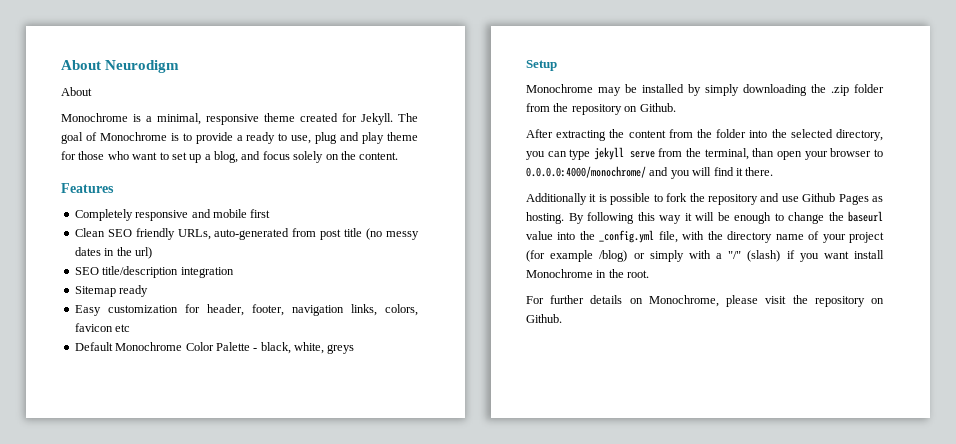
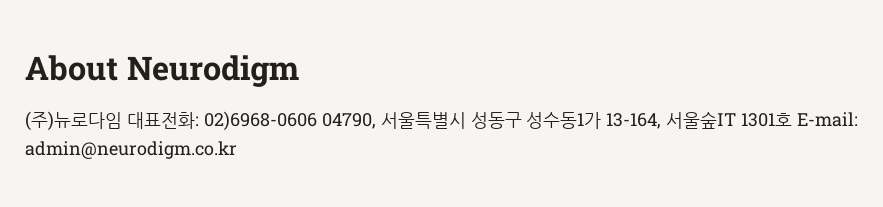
[61,87,92,96] [61,113,418,125] [61,132,418,144] [61,151,399,163] [61,183,114,193] [74,209,271,221] [74,228,420,240] [74,247,152,259] [74,266,234,278] [74,285,149,297] [74,304,418,316] [74,323,131,332] [74,342,355,354] [526,60,557,71] [526,84,884,96] [526,103,676,115] [526,129,883,141] [526,147,883,160] [526,166,774,179] [526,193,883,205] [526,211,883,224] [526,230,884,243] [526,250,884,262] [526,269,650,278] [526,295,884,307] [526,314,562,323] About // Monochrome is a minimal, responsive theme created for Jekyll. The goal of Monochrome is to provide a ready to use, plug and play theme for those who want to set up a blog, and focus solely on the content. // Features // Completely responsive and mobile first // Clean SEO friendly URLs, auto-generated from post title (no messy dates in the url) // SEO title/description integration // Sitemap ready // Easy customization for header, footer, navigation links, colors, favicon etc // Default Monochrome Color Palette - black, white, greys // Setup // Monochrome may be installed by simply downloading the .zip folder from the repository on Github. // After extracting the content from the folder into the selected directory, you can type jekyll serve from the terminal, than open your browser to 0.0.0.0:4000/monochrome/ and you will find it there. // Additionally it is possible to fork the repository and use Github Pages as hosting. By following this way it will be enough to change the baseurl value into the _config.yml file, with the directory name of your project (for example /blog) or simply with a "/" (slash) if you want install Monochrome in the root. // For further details on Monochrome, please visit the repository on Github. -> [25,111,858,131] [25,141,237,159] (주)뉴로다임 대표전화: 02)6968-0606 04790, 서울특별시 성동구 성수동1가 13-164, 서울숲IT 1301호 E-mail: admin@neurodigm.co.kr

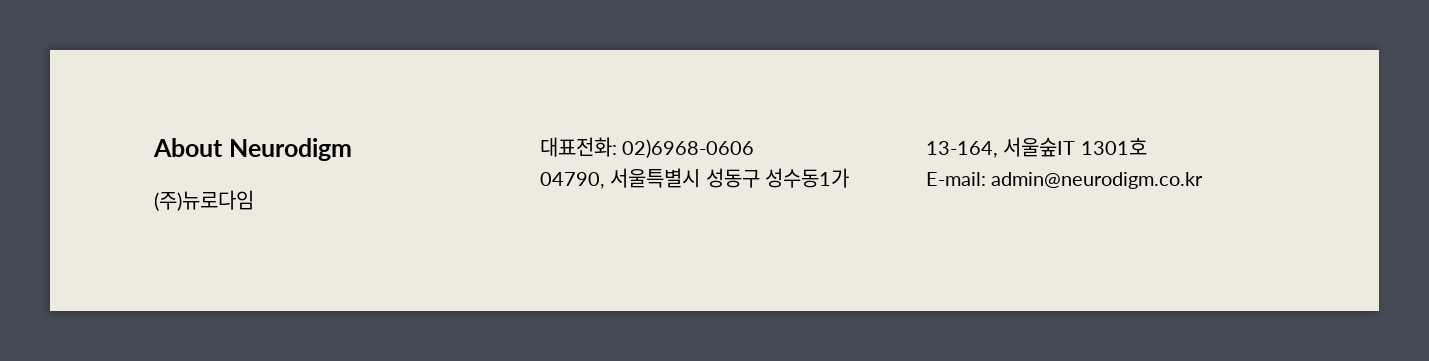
(122, 121) none -> (254, 200) //
(317, 121) none -> (755, 148) //
(793, 120) none -> (1147, 146) //

